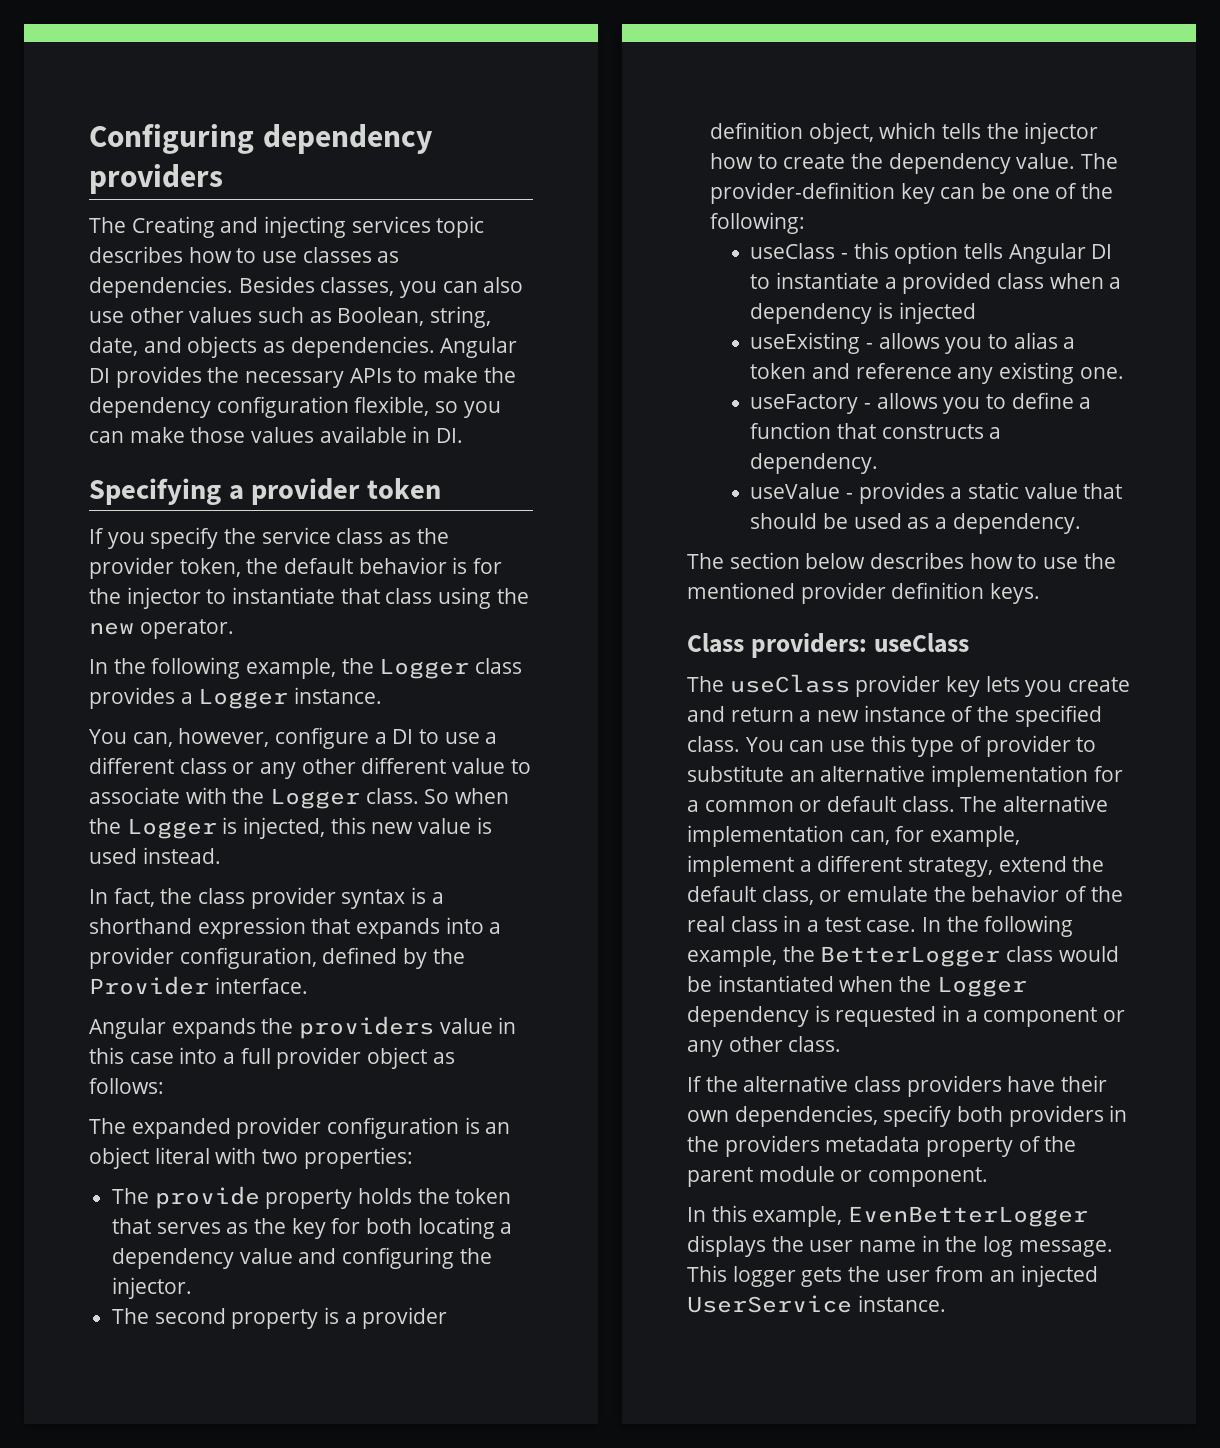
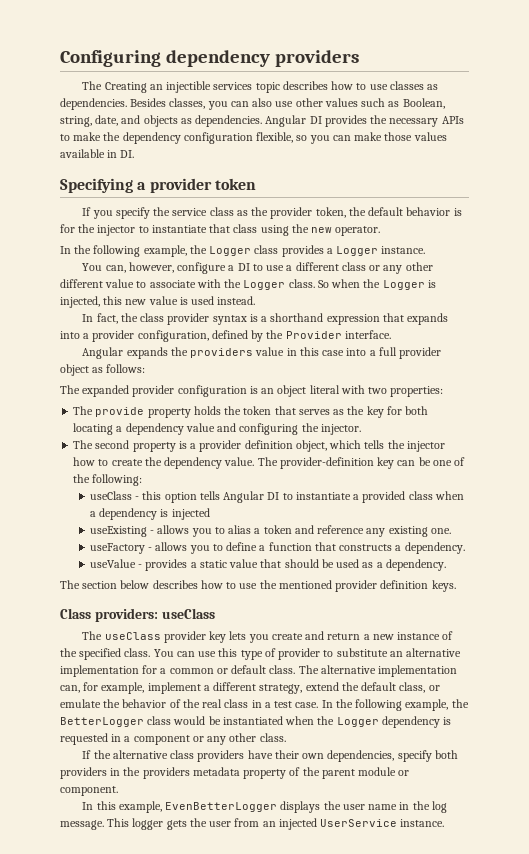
[220,216,347,238] and injecting -> [149,81,212,93] an injectible

